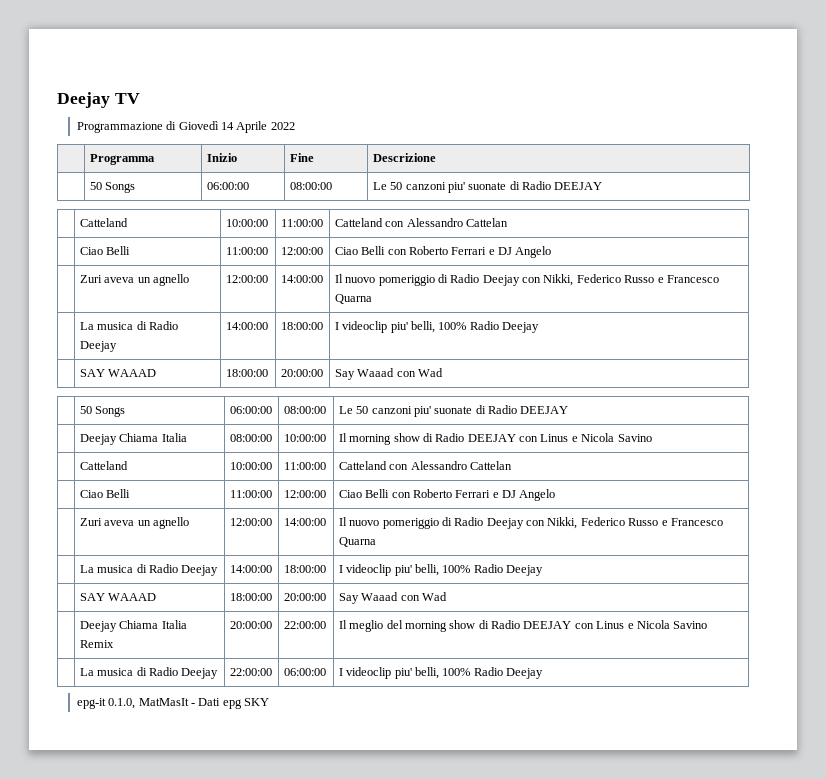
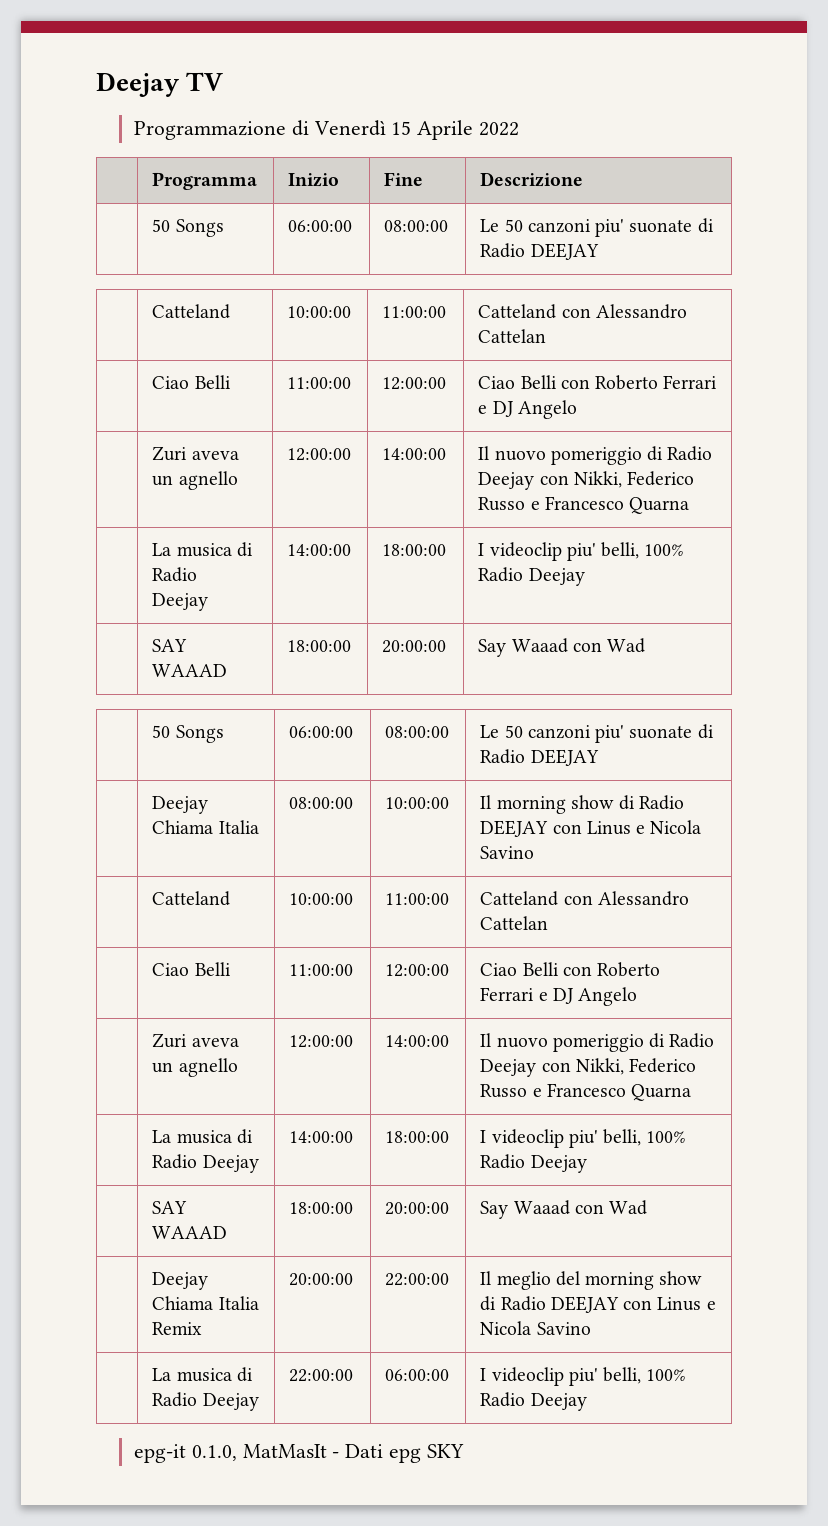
[178,121,234,130] Giovedì 14 -> [313,120,412,136] Venerdì 15

